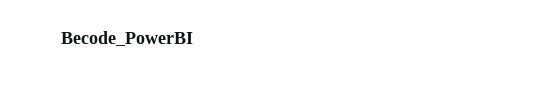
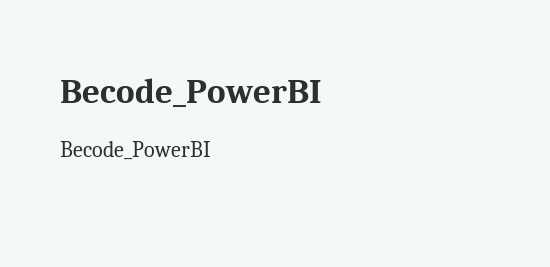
[61,31,193,46] Becode_PowerBI -> [60,78,322,107] [60,141,211,160] Becode_PowerBI // Becode_PowerBI

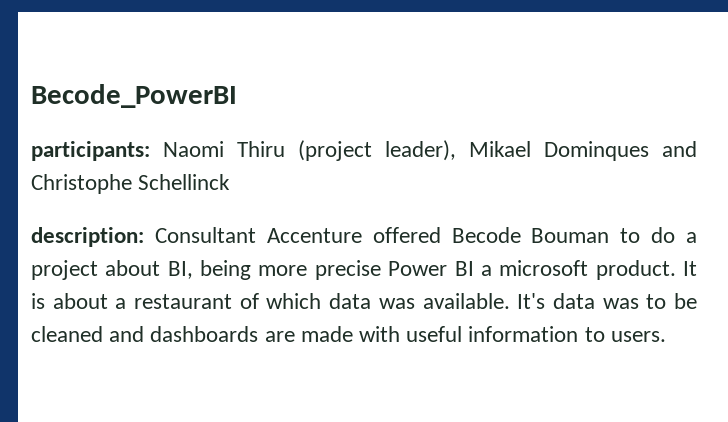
[60,141,211,160] Becode_PowerBI -> [31,140,697,161] [31,174,231,194] [31,227,697,247] [31,260,697,280] [31,293,698,309] [31,326,666,342] participants: Naomi Thiru (project leader), Mikael Dominques and Christophe Schellinck // description: Consultant Accenture offered Becode Bouman to do a project about BI, being more precise Power BI a microsoft product. It is about a restaurant of which data was available. It's data was to be cleaned and dashboards are made with useful information to users.

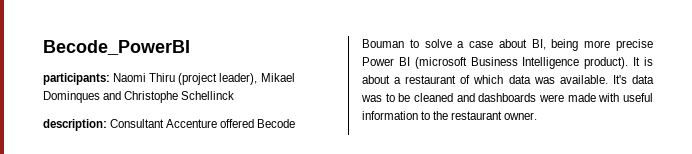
[651,227,697,243] [31,260,98,280] do a project -> [424,39,494,48] solve a case
[480,260,676,280] a microsoft product. -> [414,57,629,69] (microsoft Business Intelligence product).
[264,331,295,342] are -> [539,94,564,102] were
[610,331,666,342] users. -> [433,111,538,120] the restaurant owner.

